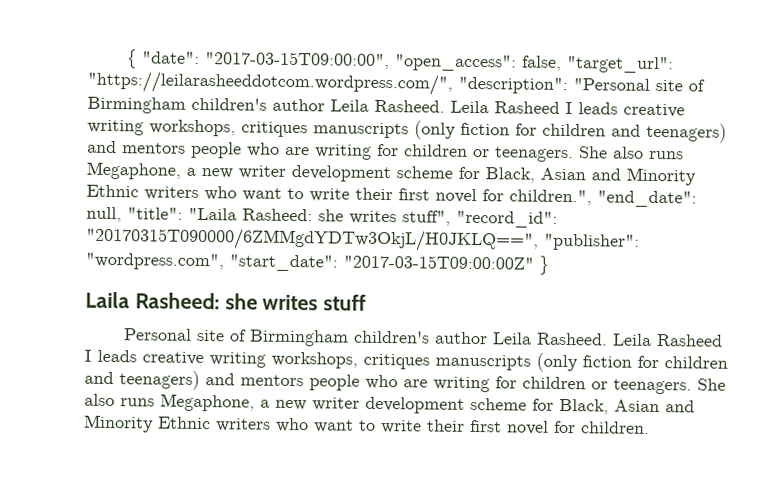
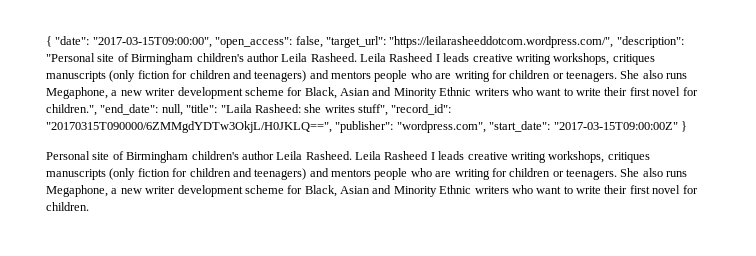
[85,291,367,311] // Laila Rasheed: she writes stuff -> (687, 126) none

